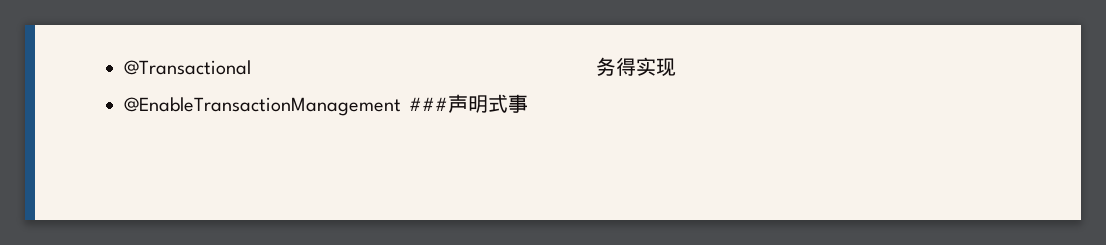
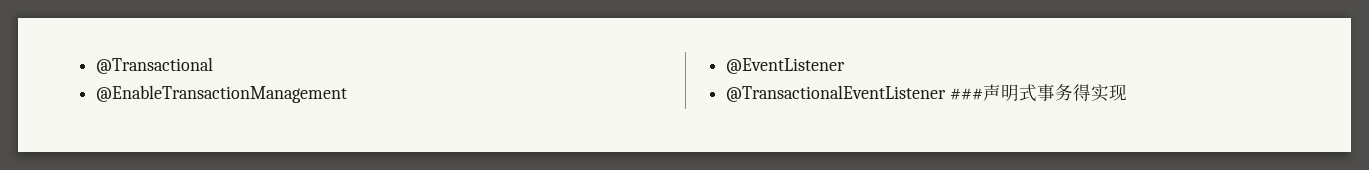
(401, 106) none -> [726,58,846,74] [726,85,947,102] // @EventListener // @TransactionalEventListener

